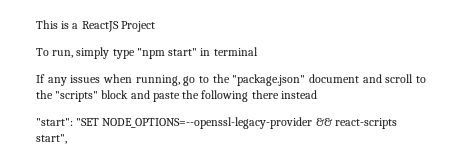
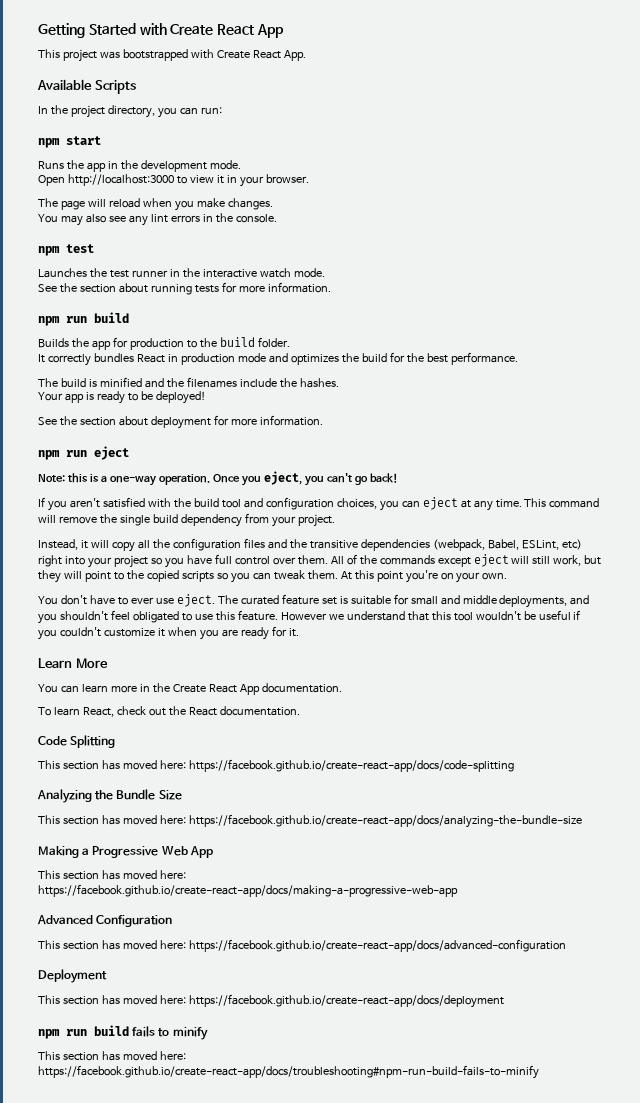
[36,20,155,32] [36,47,258,59] [36,74,427,86] [36,90,317,102] [36,117,397,129] [36,134,67,144] This is a ReactJS Project // To run, simply type "npm start" in terminal // If any issues when running, go to the "package.json" document and scroll to the "scripts" block and paste the following there instead // "start": "SET NODE_OPTIONS=--openssl-legacy-provider && react-scripts start", -> [38,23,284,38] [38,49,306,62] [37,79,136,94] [38,105,222,118] [38,136,101,148] [38,160,241,172] [38,174,309,187] [38,198,273,211] [38,213,277,226] [38,244,94,256] [38,268,325,278] [38,282,331,295] [38,312,129,326] [38,337,290,350] [38,352,518,366] [38,377,339,388] [38,391,206,404] [38,415,323,429] [38,446,129,460] [38,471,398,486] [38,497,600,511] [38,513,335,527] [38,538,582,552] [38,554,602,568] [38,570,508,583] [38,594,590,608] [38,610,581,624] [38,626,299,640] [38,658,108,668] [38,683,342,695] [38,706,300,717] [38,735,116,748] [38,759,514,772] [37,789,182,803] [38,814,582,828] [38,846,213,858] [38,870,186,880] [38,884,458,897] [37,915,173,927] [38,939,566,952] [38,969,107,983] [38,994,504,1008] [38,1025,208,1040] [38,1051,186,1061] [38,1065,539,1079] Getting Started with Create React App // This project was bootstrapped with Create React App. // Available Scripts // In the project directory, you can run: // npm start // Runs the app in the development mode. // Open http://localhost:3000 to view it in your browser. // The page will reload when you make changes. // You may also see any lint errors in the console. // npm test // Launches the test runner in the interactive watch mode. // See the section about running tests for more information. // npm run build // Builds the app for production to the build folder. // It correctly bundles React in production mode and optimizes the build for the best performance. // The build is minified and the filenames include the hashes. // Your app is ready to be deployed! // See the section about deployment for more information. // npm run eject // Note: this is a one-way operation. Once you eject, you can't go back! // If you aren't satisfied with the build tool and configuration choices, you can eject at any time. This command will remove the single build dependency from your project. // Instead, it will copy all the configuration files and the transitive dependencies (webpack, Babel, ESLint, etc) right into your project so you have full control over them. All of the commands except eject will still work, but they will point to the copied scripts so you can tweak them. At this point you're on your own. // You don't have to ever use eject. The curated feature set is suitable for small and middle deployments, and you shouldn't feel obligated to use this feature. However we understand that this tool wouldn't be useful if you couldn't customize it when you are ready for it. // Learn More // You can learn more in the Create React App documentation. // To learn React, check out the React documentation. // Code Splitting // This section has moved here: https://facebook.github.io/create-react-app/docs/code-splitting // Analyzing the Bundle Size // This section has moved here: https://facebook.github.io/create-react-app/docs/analyzing-the-bundle-size // Making a Progressive Web App // This section has moved here: https://facebook.github.io/create-react-app/docs/making-a-progressive-web-app // Advanced Configuration // This section has moved here: https://facebook.github.io/create-react-app/docs/advanced-configuration // Deployment // This section has moved here: https://facebook.github.io/create-react-app/docs/deployment // npm run build fails to minify // This section has moved here: https://facebook.github.io/create-react-app/docs/troubleshooting#npm-run-build-fails-to-minify

